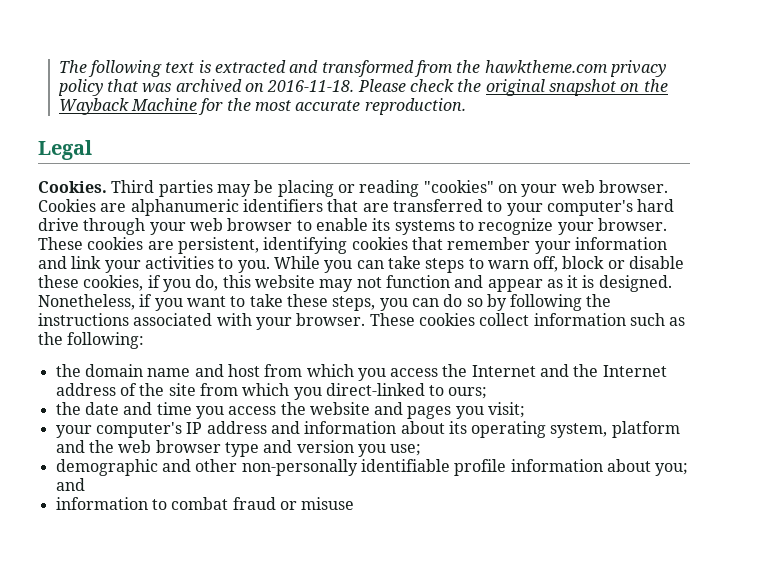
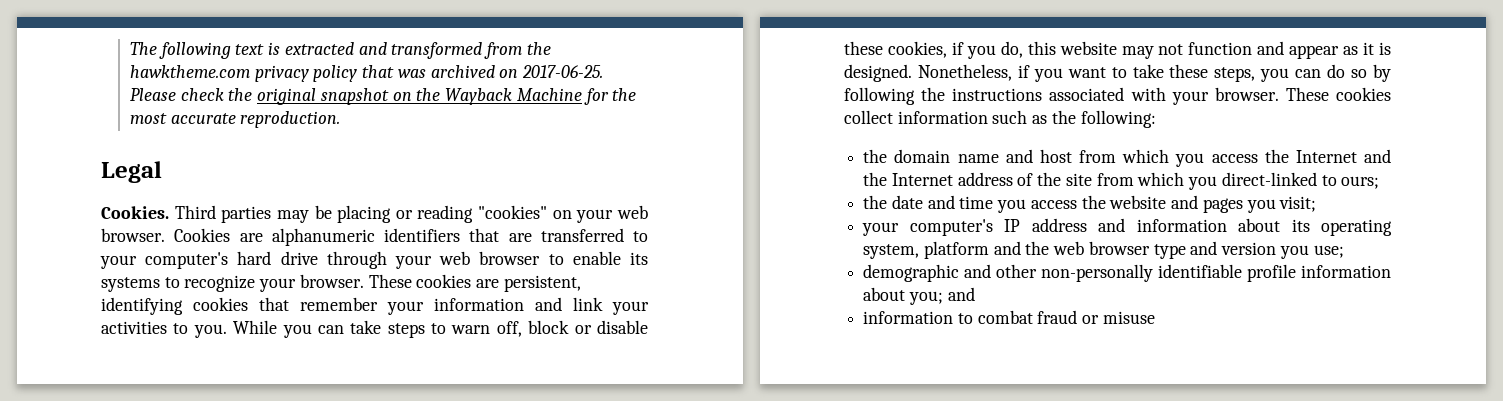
[267,80,355,92] 2016-11-18. -> [522,65,604,78] 2017-06-25.

